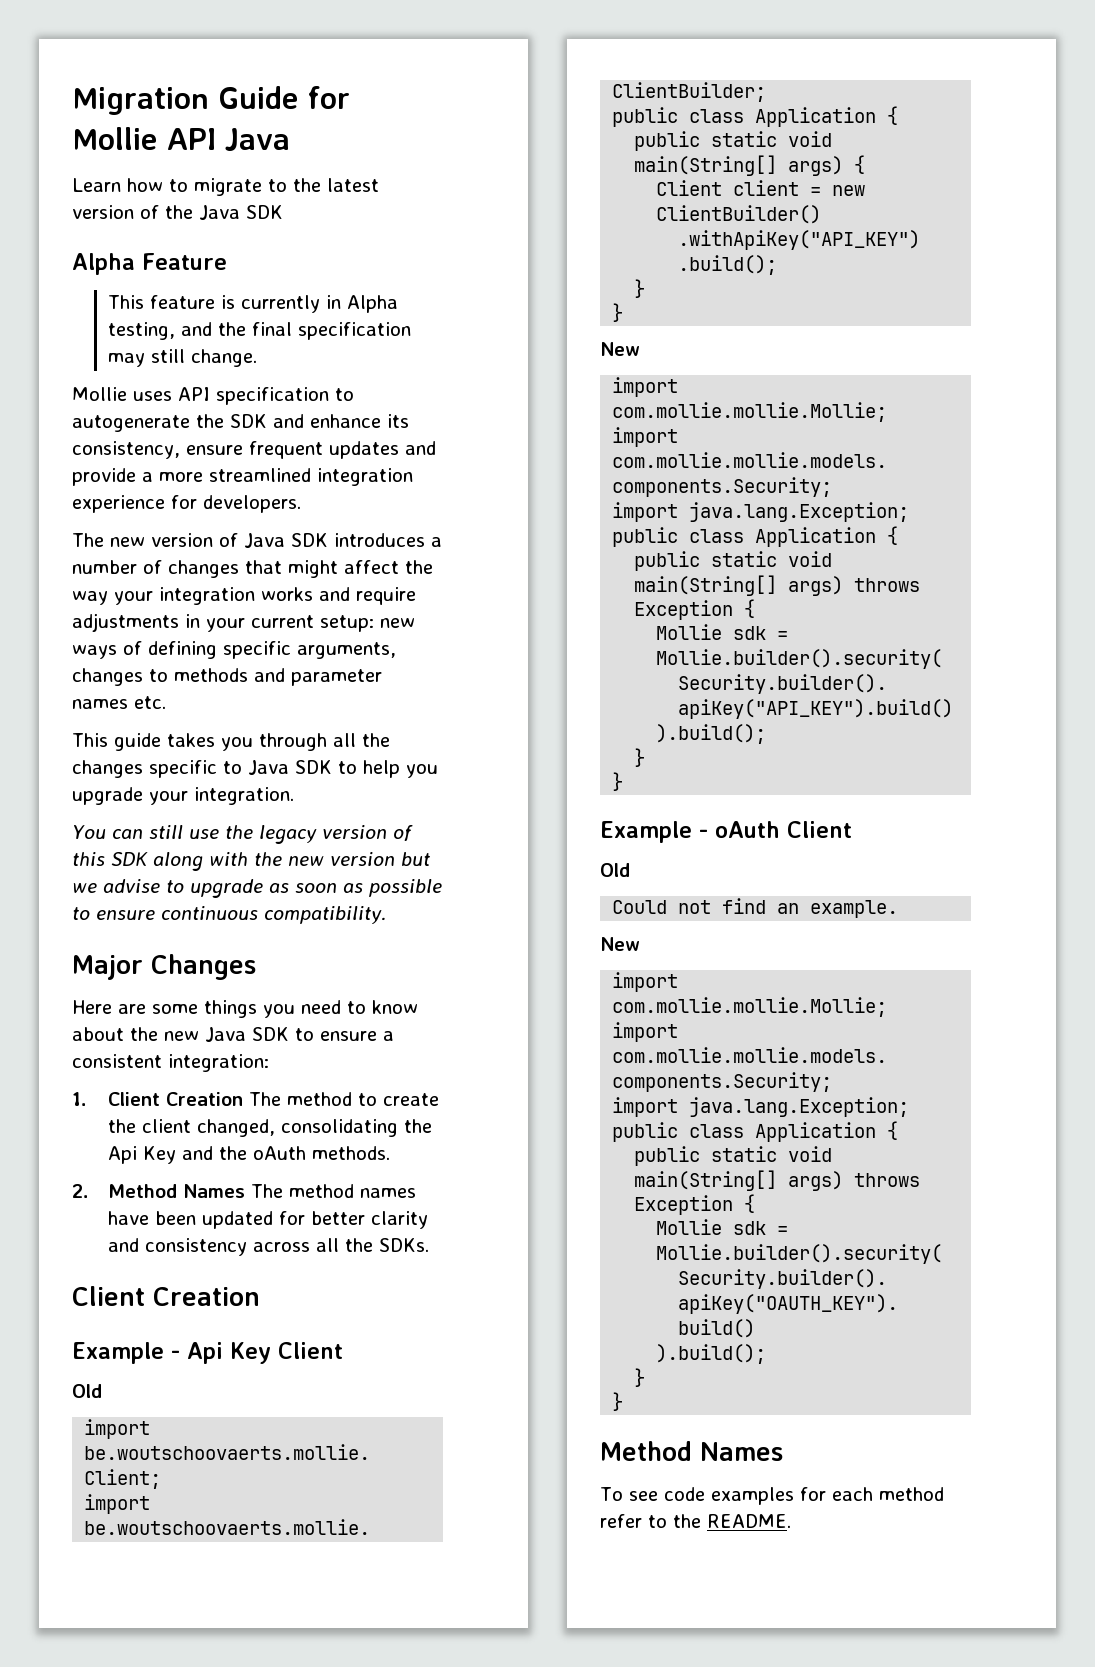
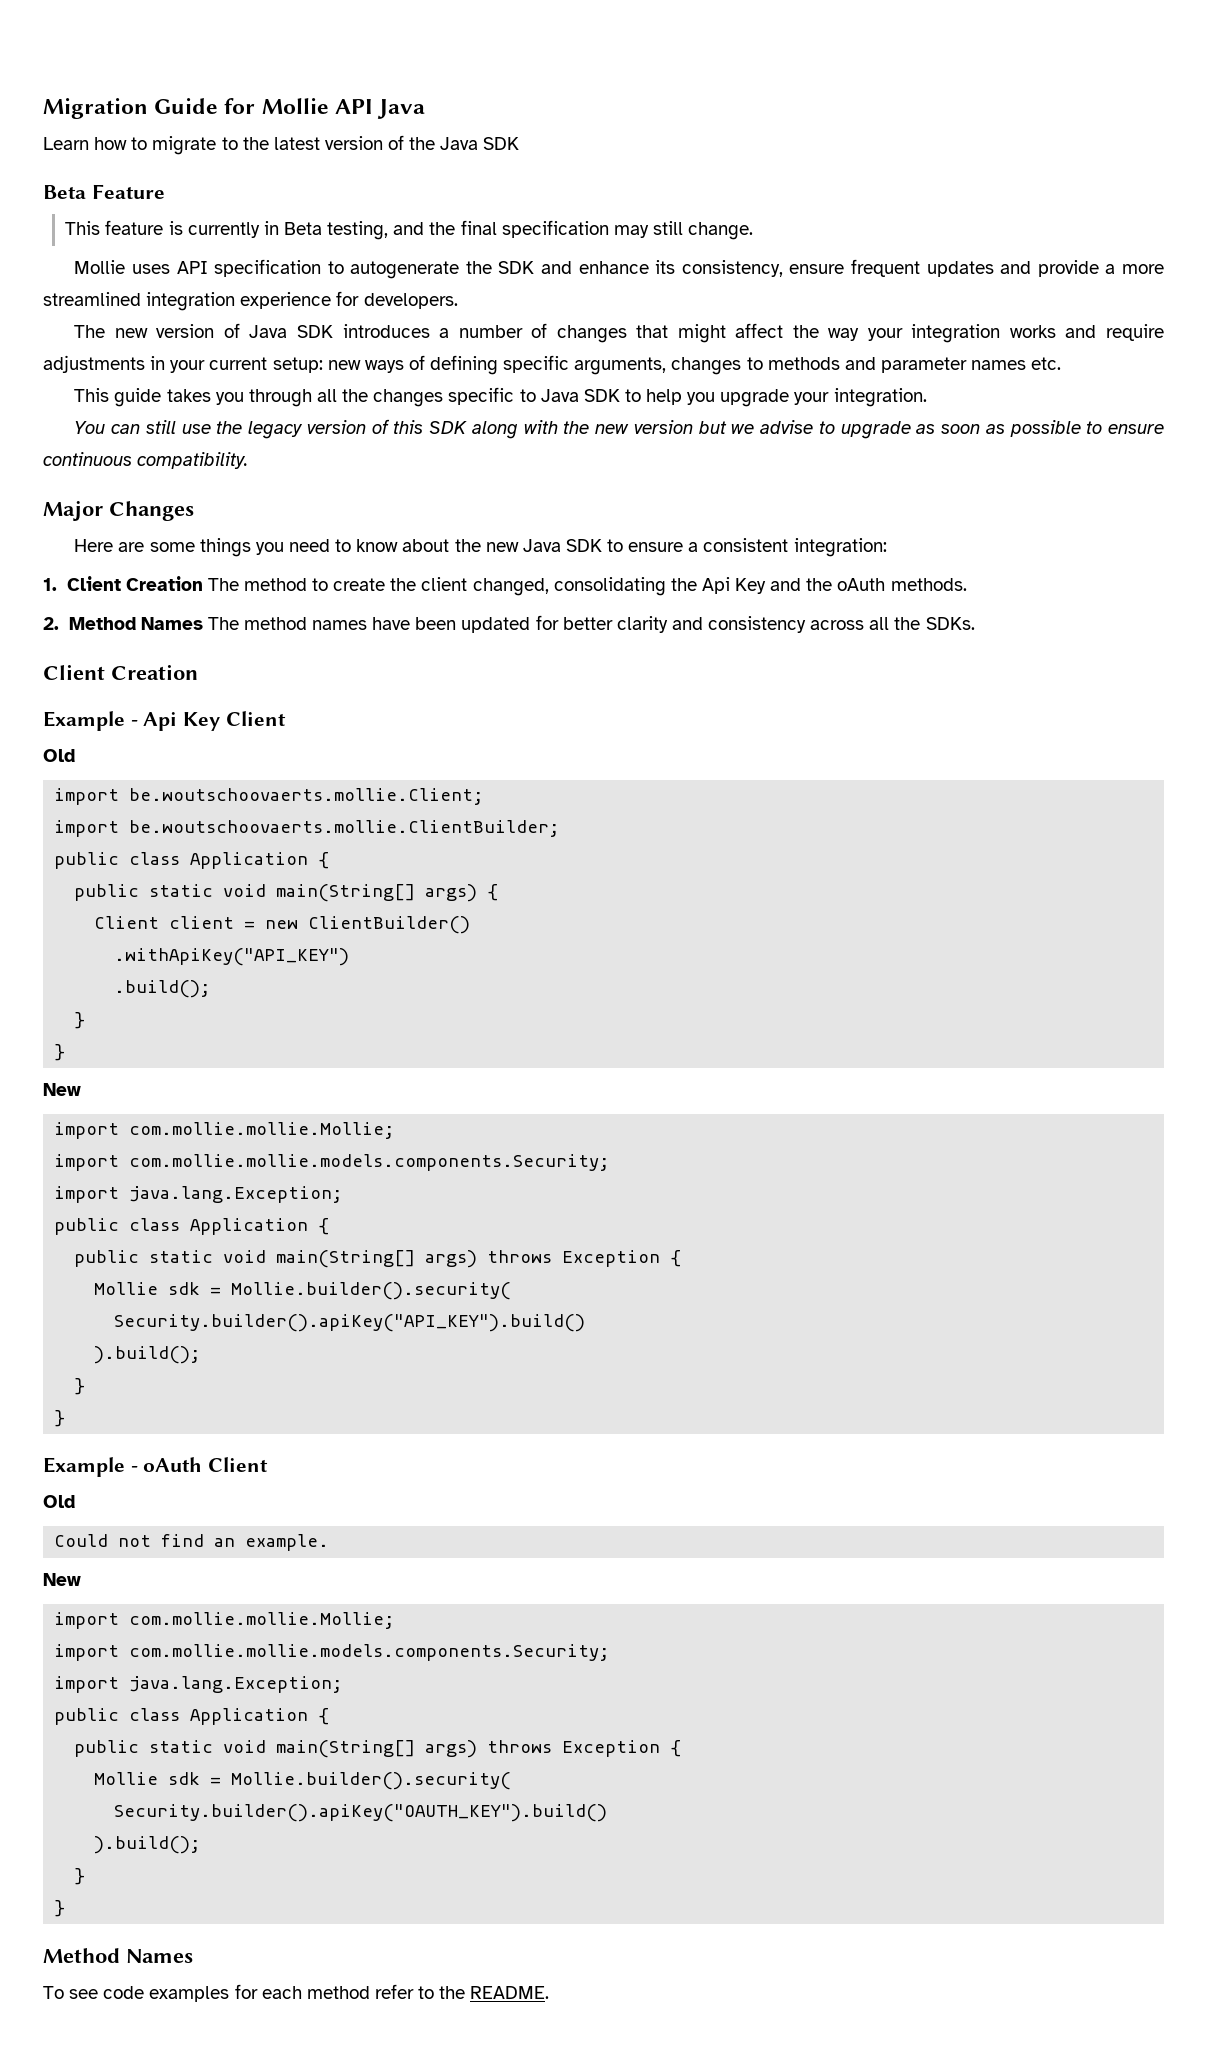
[72,253,135,275] Alpha -> [43,185,86,199] Beta
[347,295,399,313] Alpha -> [284,222,323,235] Beta

